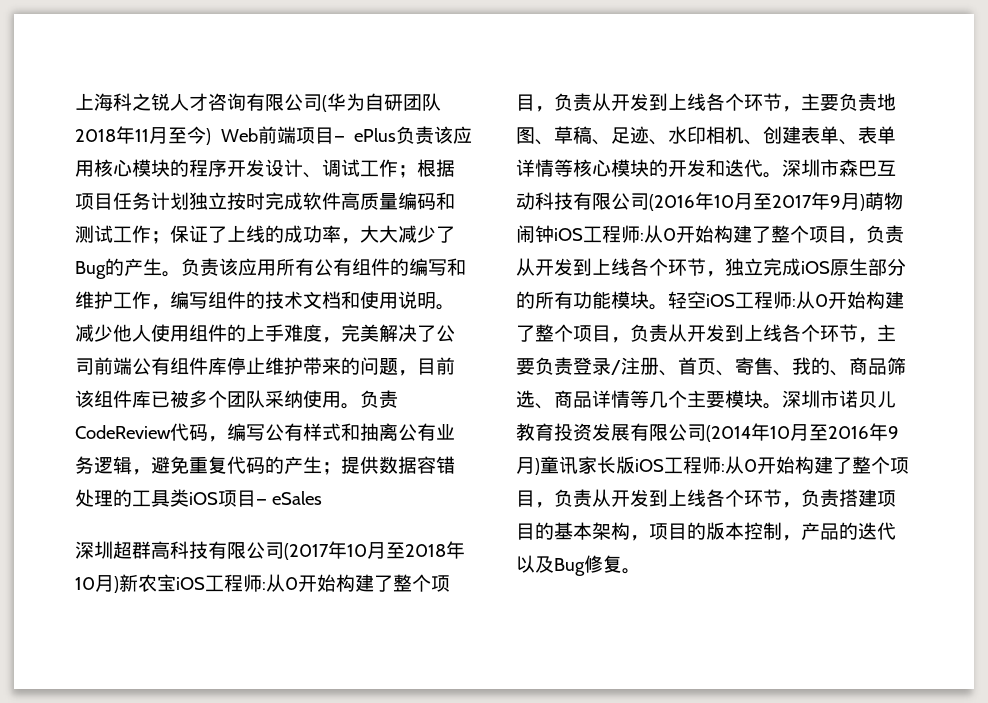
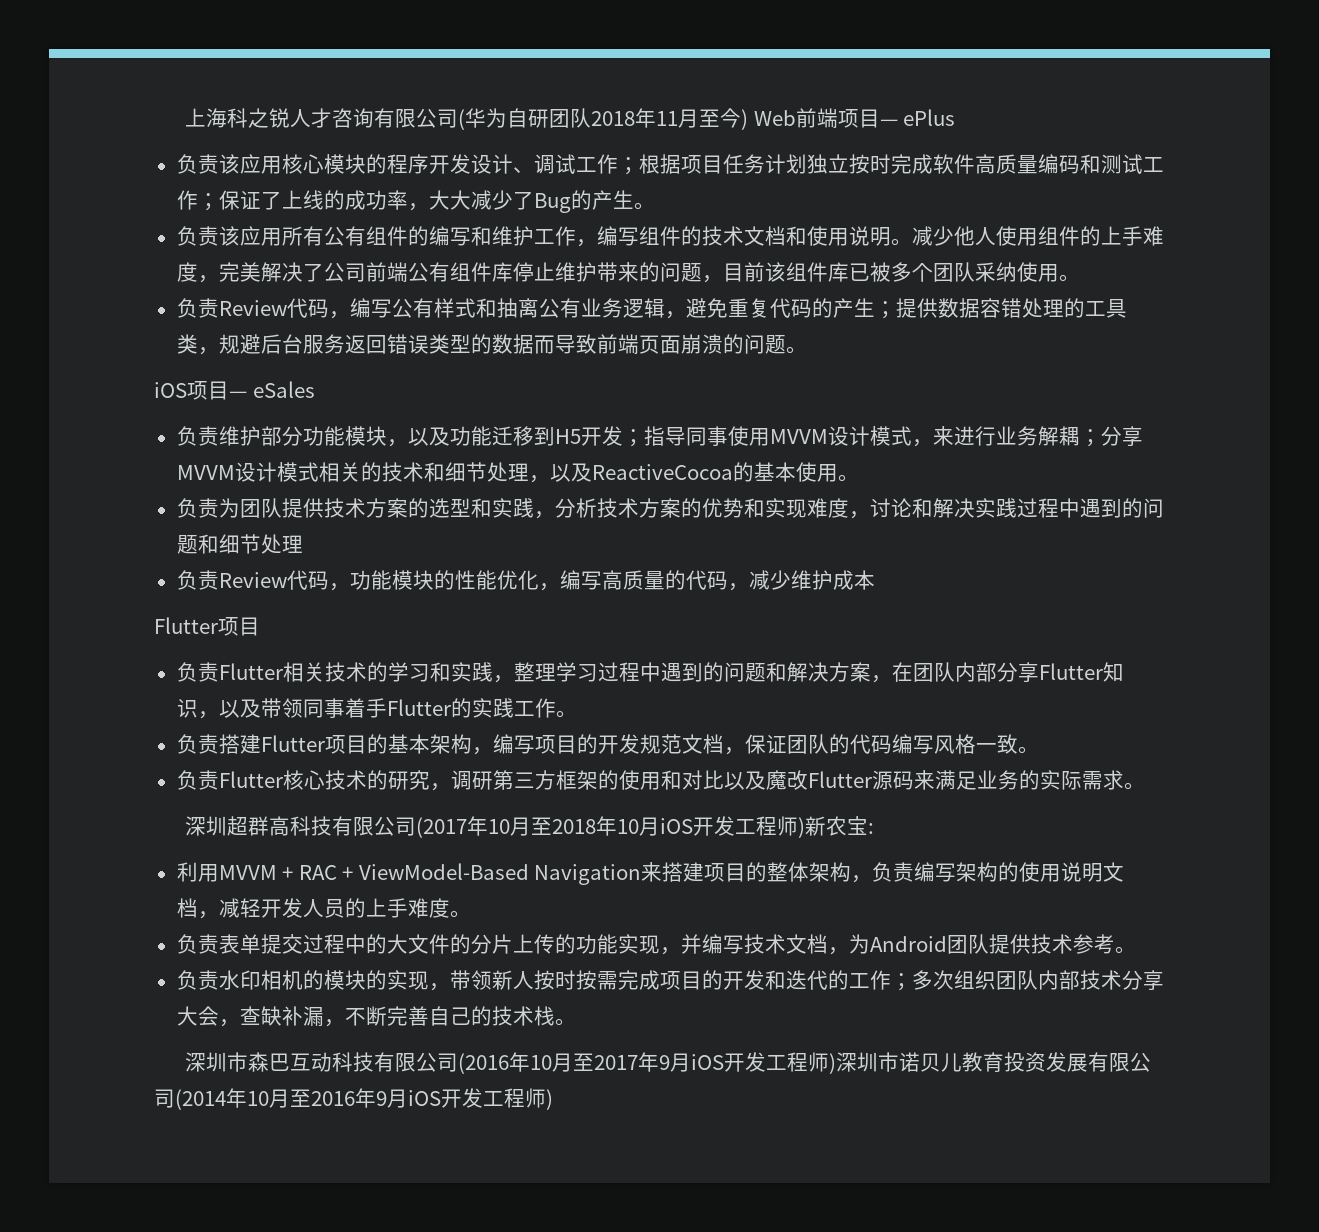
(396, 135) none -> (956, 117) //
(181, 274) none -> (655, 206) //
[360,390,398,408] [75,425,171,439] 负责CodeReview -> [176,298,287,318] // 负责Review
[189,490,322,507] iOS项目— eSales -> [197,334,807,355] [154,381,315,400] [176,426,1143,447] [176,462,859,483] [176,498,1164,519] [176,534,303,554] [176,570,875,591] [154,617,260,636] [176,662,1124,683] [176,698,577,719] [176,734,1039,755] [176,770,1145,791] ，规避后台服务返回错误类型的数据而导致前端页面崩溃的问题。 // iOS项目— eSales // 负责维护部分功能模块，以及功能迁移到H5开发；指导同事使用MVVM设计模式，来进行业务解耦；分享MVVM设计模式相关的技术和细节处理，以及ReactiveCocoa的基本使用。 // 负责为团队提供技术方案的选型和实践，分析技术方案的优势和实现难度，讨论和解决实践过程中遇到的问题和细节处理 // 负责Review代码，功能模块的性能优化，编写高质量的代码，减少维护成本 // Flutter项目 // 负责Flutter相关技术的学习和实践，整理学习过程中遇到的问题和解决方案，在团队内部分享Flutter知识，以及带领同事着手Flutter的实践工作。 // 负责搭建Flutter项目的基本架构，编写项目的开发规范文档，保证团队的代码编写风格一致。 // 负责Flutter核心技术的研究，调研第三方框架的使用和对比以及魔改Flutter源码来满足业务的实际需求。
[114,574,450,593] [516,93,896,112] [516,126,896,145] [516,159,782,178] )新农宝iOS工程师:从0开始构建了整个项目，负责从开发到上线各个环节，主要负责地图、草稿、足迹、水印相机、创建表单、表单详情等核心模块的开发和迭代。 -> [659,816,874,838] [176,862,1125,885] [176,898,471,919] [176,934,1136,955] [176,970,1164,991] [176,1006,576,1027] iOS开发工程师)新农宝: // 利用MVVM + RAC + ViewModel-Based Navigation来搭建项目的整体架构，负责编写架构的使用说明文档，减轻开发人员的上手难度。 // 负责表单提交过程中的大文件的分片上传的功能实现，并编写技术文档，为Android团队提供技术参考。 // 负责水印相机的模块的实现，带领新人按时按需完成项目的开发和迭代的工作；多次组织团队内部技术分享大会，查缺补漏，不断完善自己的技术栈。 //
[860,192,903,211] [516,225,904,244] [516,258,906,277] [516,291,904,310] [516,324,896,343] [516,357,906,376] [516,390,782,409] )萌物闹钟iOS工程师:从0开始构建了整个项目，负责从开发到上线各个环节，独立完成iOS原生部分的所有功能模块。轻空iOS工程师:从0开始构建了整个项目，负责从开发到上线各个环节，主要负责登录/注册、首页、寄售、我的、商品筛选、商品详情等几个主要模块。 -> [690,1052,836,1074] iOS开发工程师)
[535,456,909,475] [516,489,896,508] [516,522,896,541] [516,555,641,576] )童讯家长版iOS工程师:从0开始构建了整个项目，负责从开发到上线各个环节，负责搭建项目的基本架构，项目的版本控制，产品的迭代以及Bug修复。 -> [408,1088,553,1110] iOS开发工程师)

